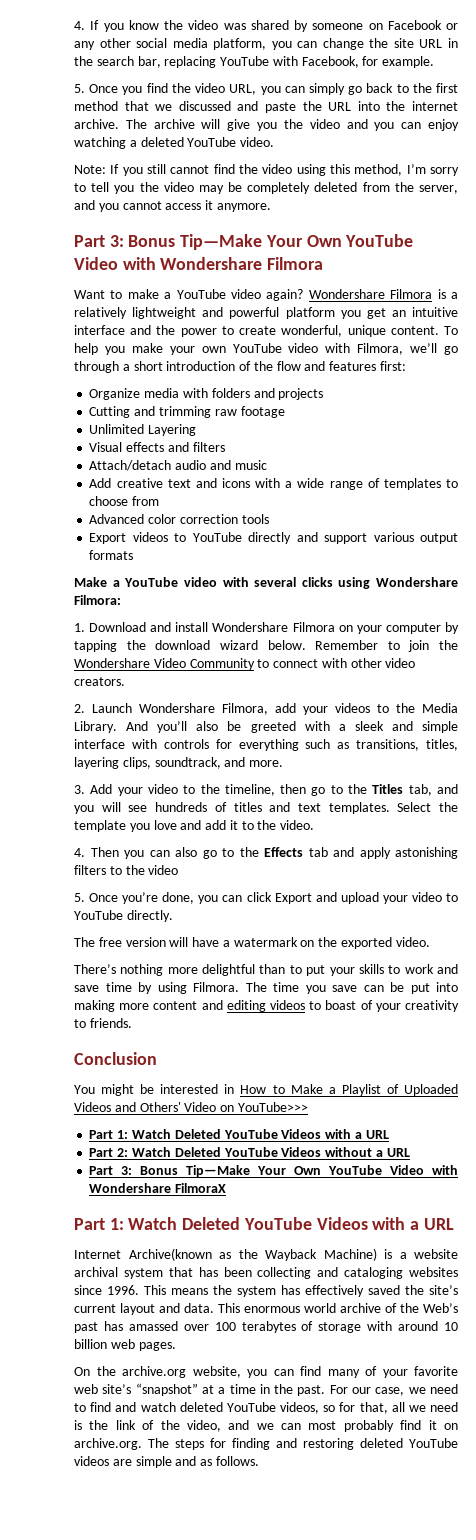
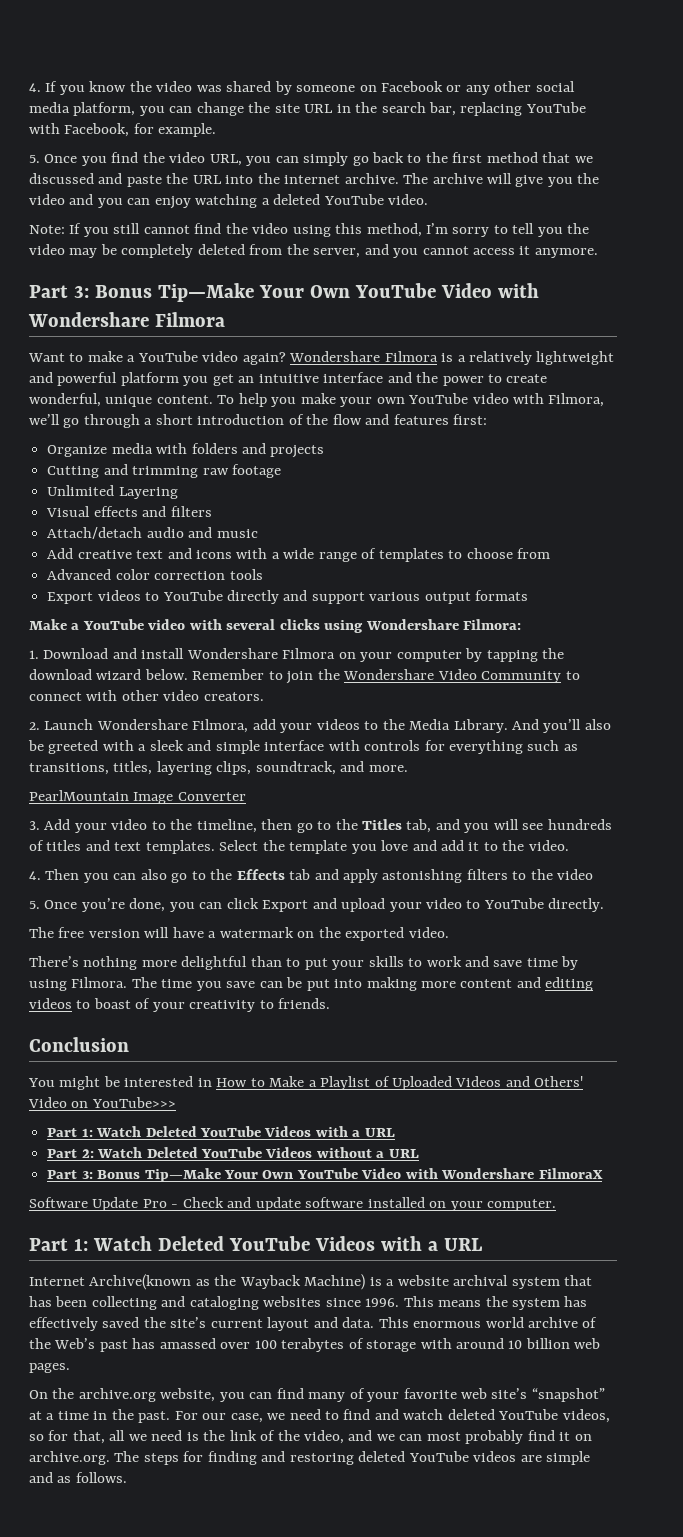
(284, 763) none -> [29,790,246,804] // PearlMountain Image Converter
(227, 1188) none -> [29,1197,557,1211] // Software Update Pro - Check and update software installed on your computer.

